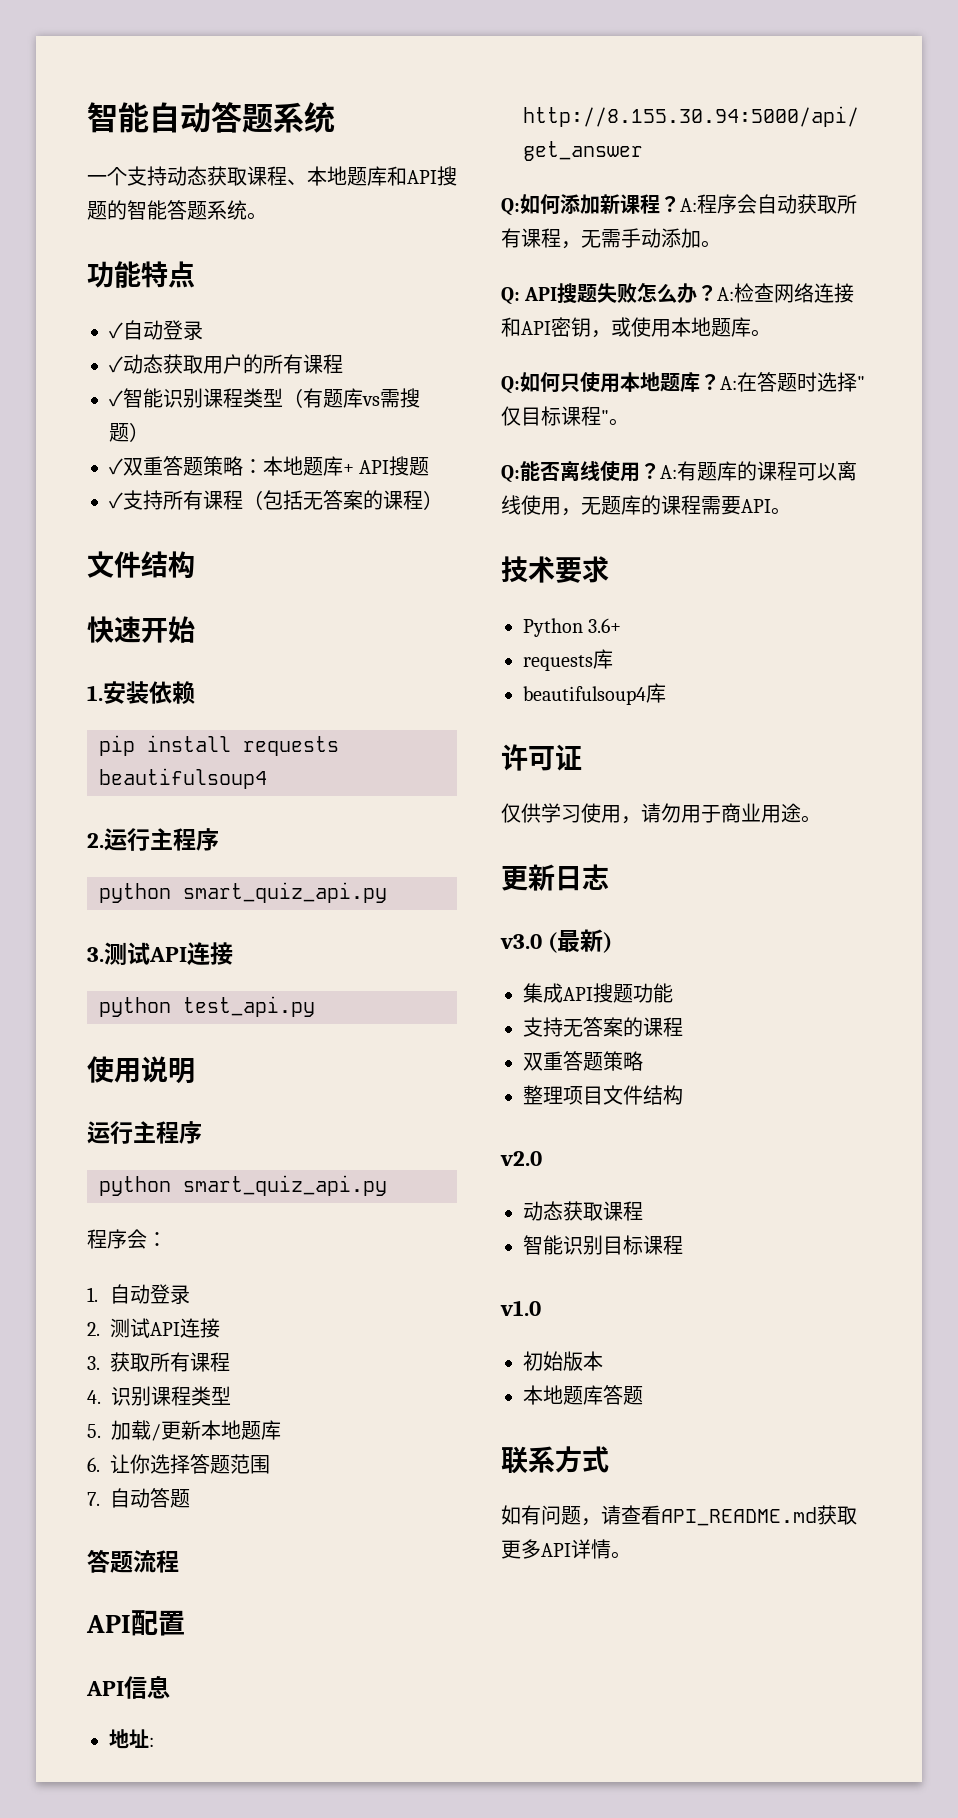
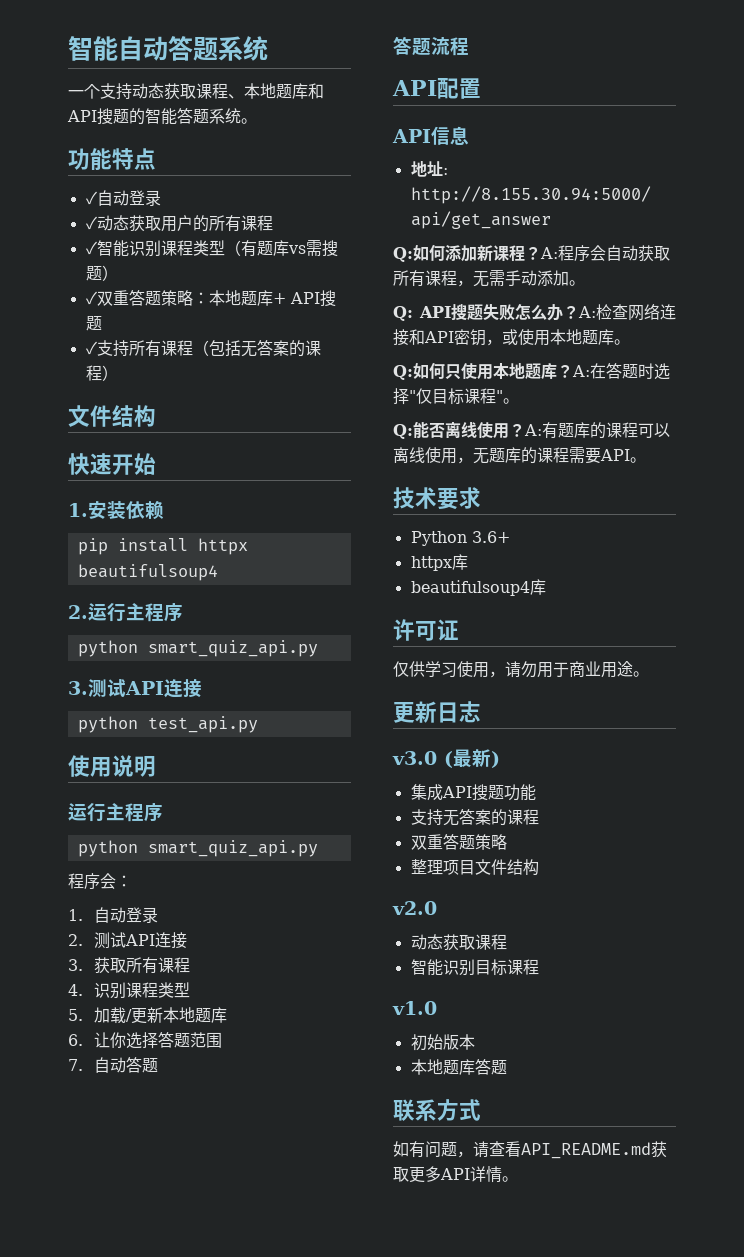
[243,736,339,756] requests -> [197,538,248,555] httpx
[523,655,593,671] requests -> [410,556,452,571] httpx

